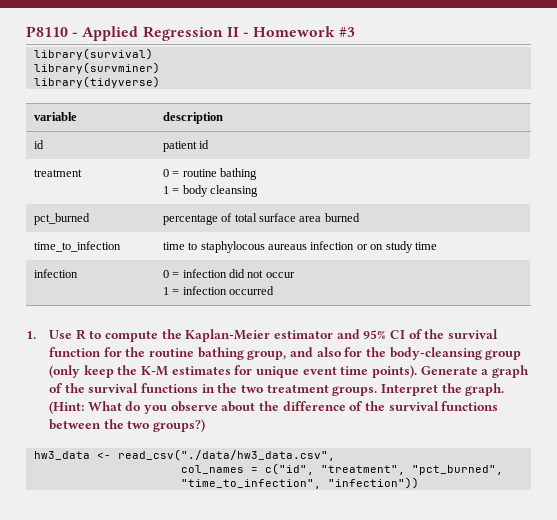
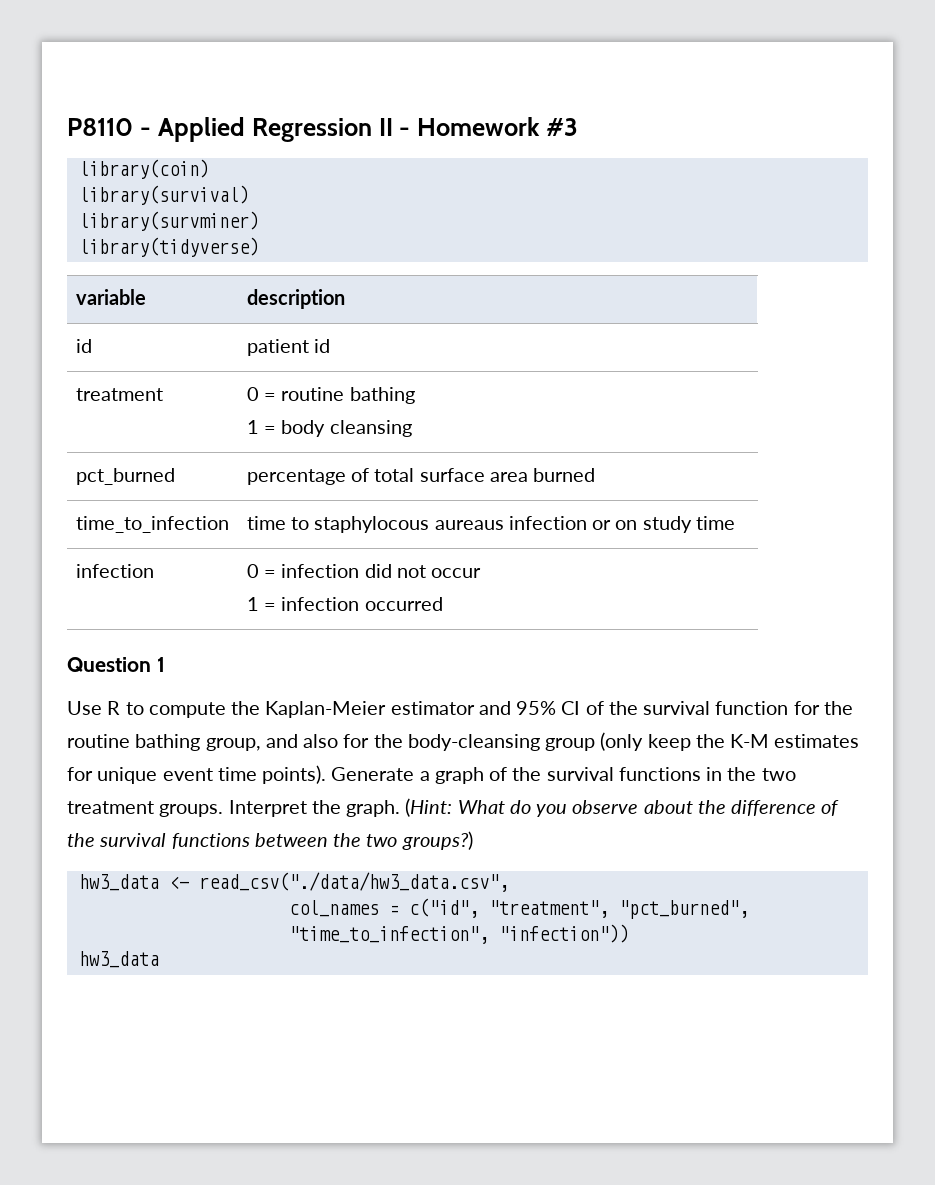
(356, 32) none -> [78,159,209,179] // library(coin)
[26,331,36,339] 1. -> [67,657,165,672] Question 1 //
(419, 483) none -> [78,951,159,968] // hw3_data

